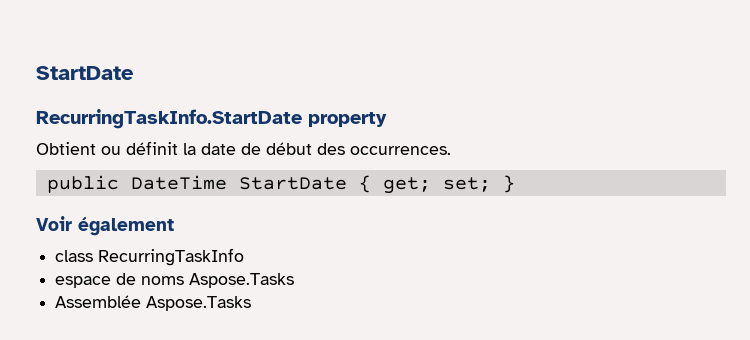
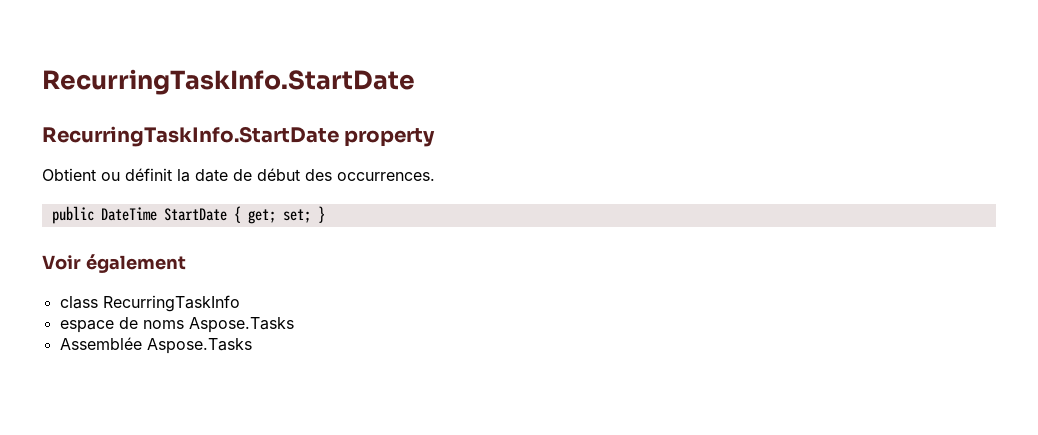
[36,66,134,80] StartDate -> [42,69,415,95] RecurringTaskInfo.StartDate

